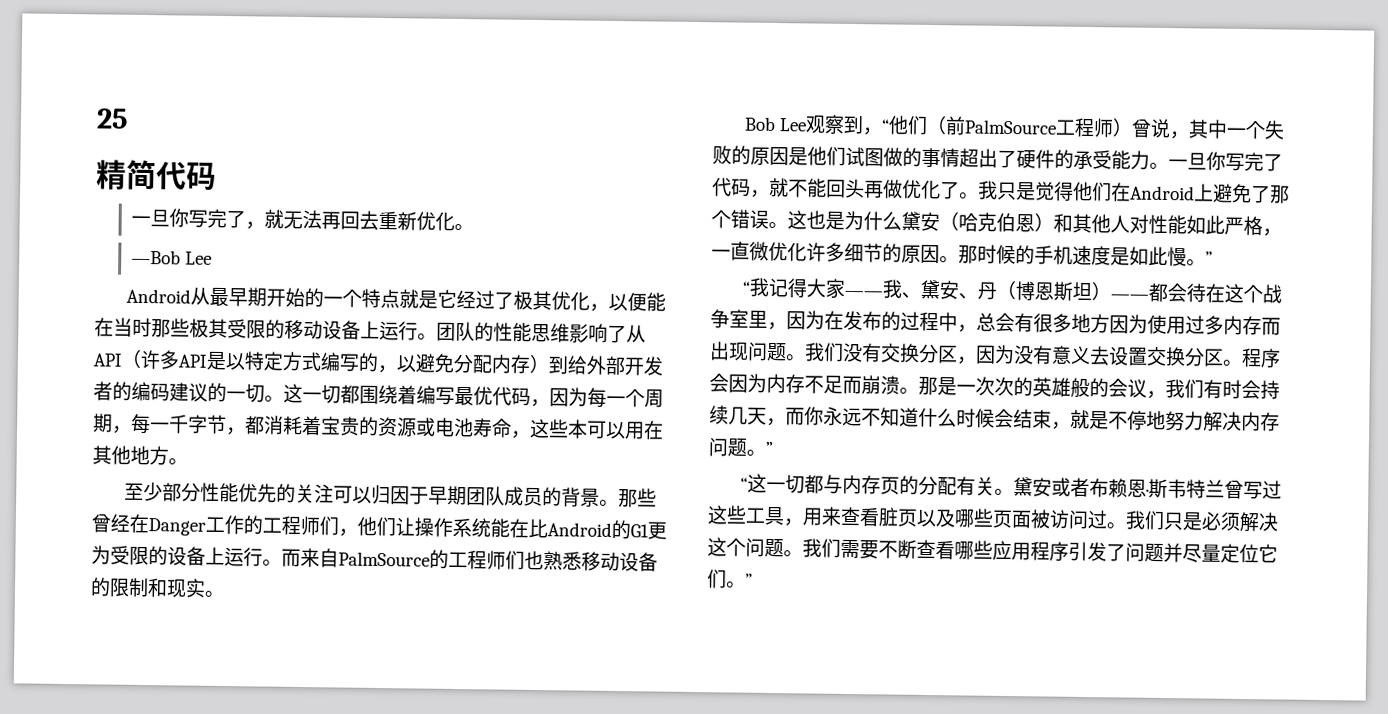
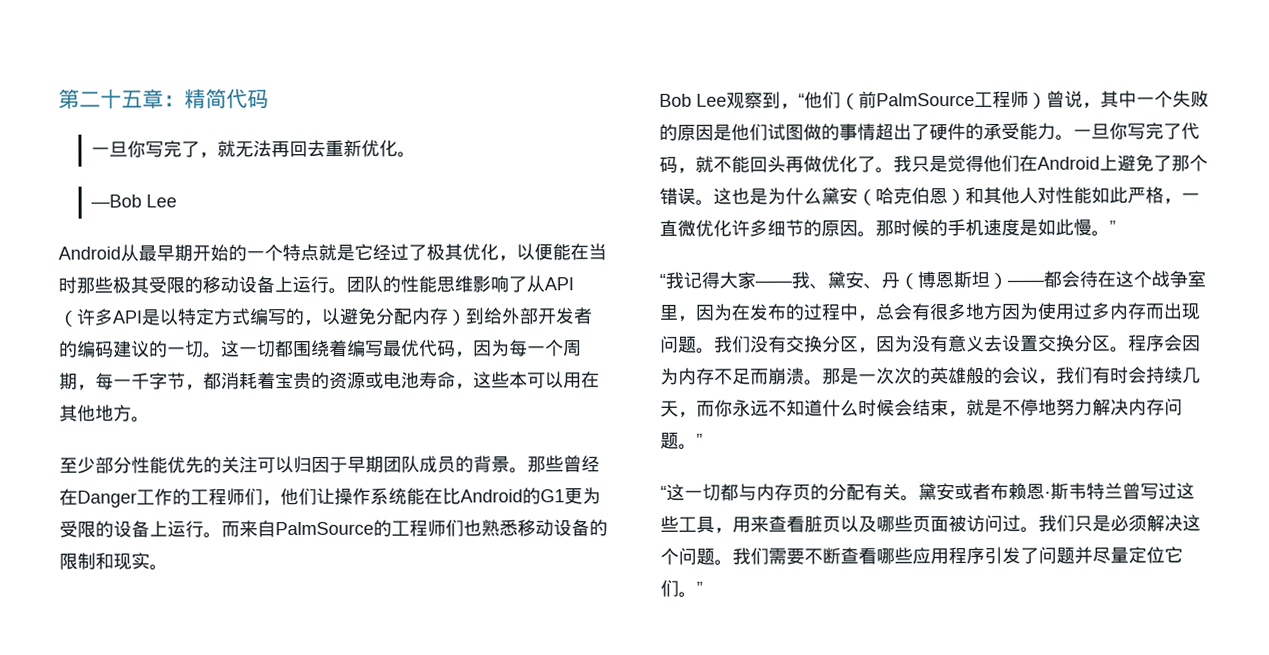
[96,108,129,129] 25 // -> [58,88,185,109] 第二十五章：

